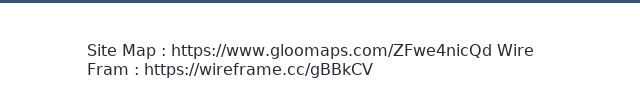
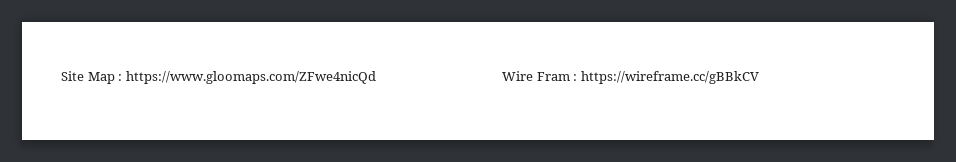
(492, 51) none -> (376, 77) //

